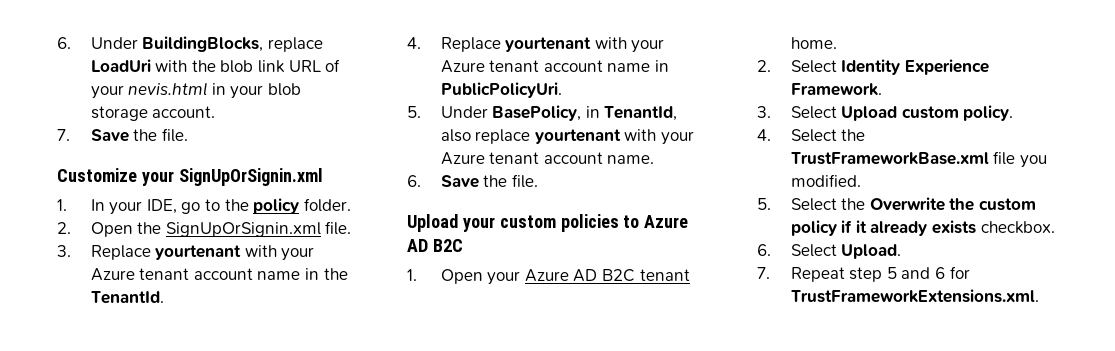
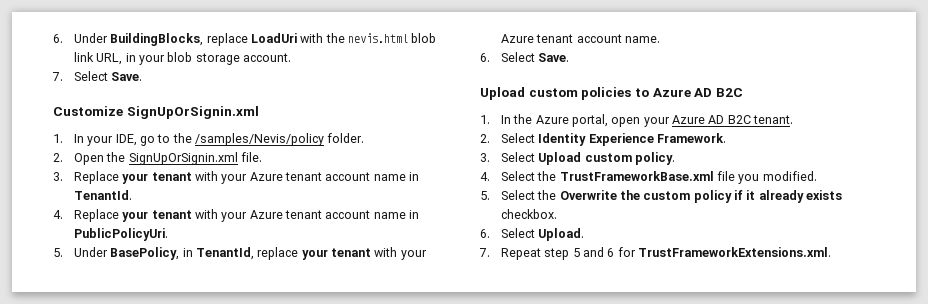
(216, 66) none -> [348,33,409,43] nevis.html
[288,59,341,72] [90,82,208,99] URL of your nevis.html -> [96,53,123,65] URL,
[90,128,188,142] Save the file. -> [73,71,143,81] Select Save.
[141,171,174,186] your -> (123, 111) none
[253,198,300,214] policy -> [195,133,325,146] /samples/Nevis/policy
[155,245,315,261] [90,268,348,281] yourtenant with your Azure tenant account name in the -> [122,171,420,184] your tenant with your Azure tenant account name in
[505,37,592,52] yourtenant -> [122,210,192,222] your tenant
[440,129,621,144] also replace yourtenant -> [257,247,372,260] replace your tenant
[440,174,538,188] [407,214,495,232] Save the file. // Upload your -> [500,52,570,62] [480,87,525,100] Select Save. // Upload
[440,269,483,284] Open -> [500,114,641,127] In the Azure portal, open
[639,269,690,281] [790,37,837,49] tenant home. -> [753,115,794,124] tenant.

